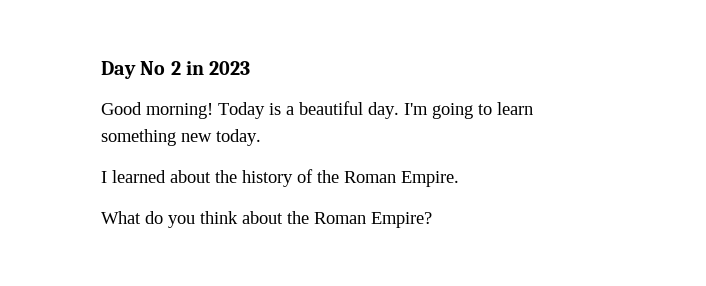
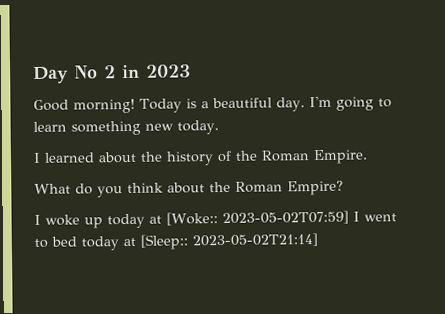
(432, 220) none -> [34,210,397,229] [34,233,318,251] // I woke up today at [Woke:: 2023-05-02T07:59] I went to bed today at [Sleep:: 2023-05-02T21:14]

